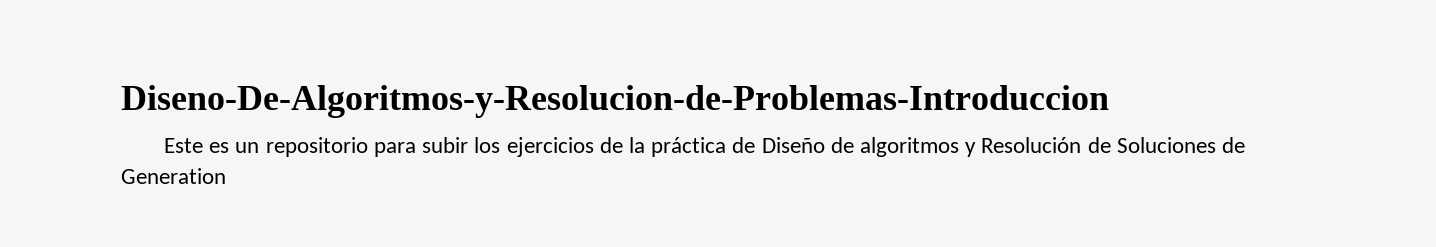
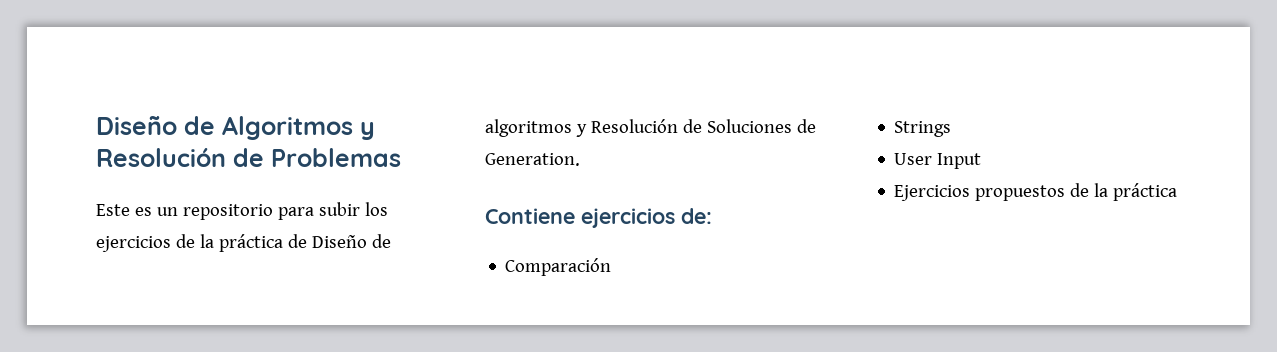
[121,85,1109,118] Diseno-De-Algoritmos-y-Resolucion-de-Problemas-Introduccion -> [96,116,375,140] [96,148,401,167] Diseño de Algoritmos y Resolución de Problemas
[121,168,226,184] Generation -> [485,153,580,166] [485,208,712,228] [505,258,612,276] [894,121,952,137] [894,153,982,169] [894,183,1178,201] Generation. // Contiene ejercicios de: // Comparación // Strings // User Input // Ejercicios propuestos de la práctica

